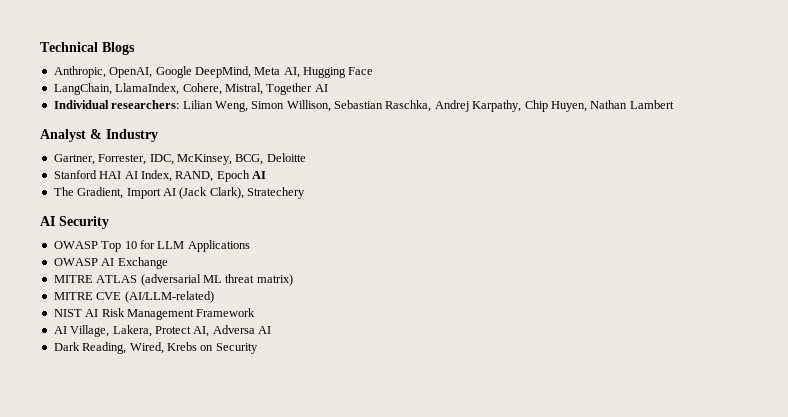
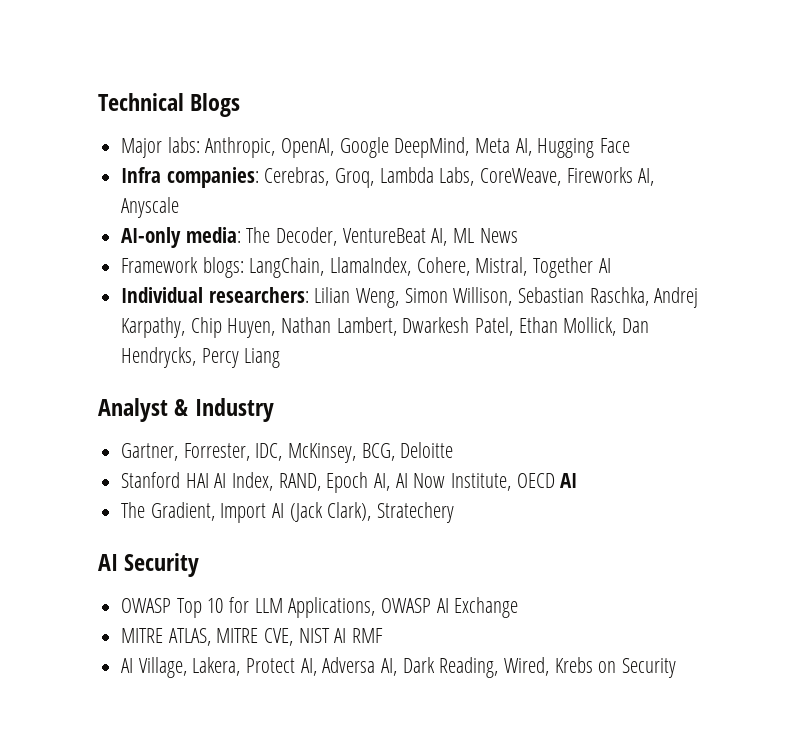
(135, 48) none -> [121,137,200,158] Major labs:
(374, 71) none -> [121,167,655,188] [121,197,180,218] [121,227,518,248] [121,257,244,278] Infra companies: Cerebras, Groq, Lambda Labs, CoreWeave, Fireworks AI, Anyscale // AI-only media: The Decoder, VentureBeat AI, ML News // Framework blogs:
[629,100,674,109] Lambert -> [336,317,650,336] [121,347,281,368] Lambert, Dwarkesh Patel, Ethan Mollick, Dan Hendrycks, Percy Liang
(250, 176) none -> [374,473,555,491] AI, AI Now Institute, OECD
[187,240,250,252] Applications // -> [288,597,376,618] Applications,
[96,274,293,286] [53,291,214,303] [53,308,256,320] ATLAS (adversarial ML threat matrix) // MITRE CVE (AI/LLM-related) // NIST AI Risk Management Framework -> [168,628,384,646] ATLAS, MITRE CVE, NIST AI RMF
[258,326,271,334] AI // -> [381,658,398,676] AI,

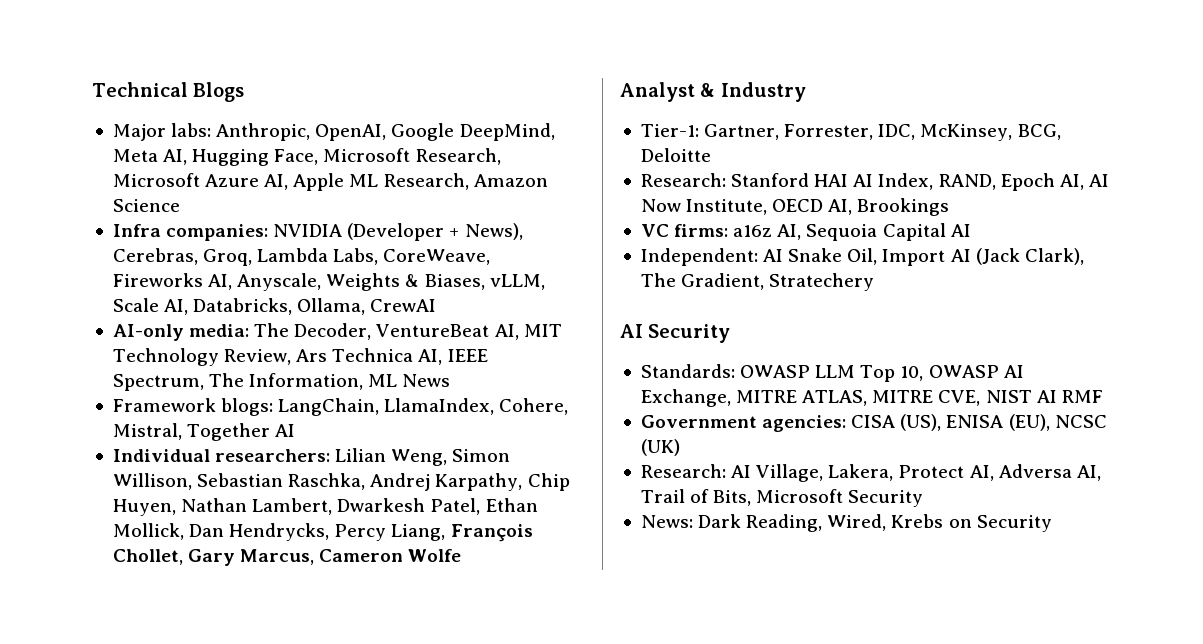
[600,138,631,153] [121,167,259,188] Face // Infra companies: -> [274,148,501,165] [112,173,548,191] [112,199,180,212] [112,223,523,241] Face, Microsoft Research, Microsoft Azure AI, Apple ML Research, Amazon Science // Infra companies: NVIDIA (Developer + News),
[121,197,180,218] Anyscale -> [237,273,545,291] [112,298,437,315] Anyscale, Weights & Biases, vLLM, Scale AI, Databricks, Ollama, CrewAI
(448, 237) none -> [523,324,562,337] [112,348,488,366] [112,373,364,391] MIT Technology Review, Ars Technica AI, IEEE Spectrum, The Information,
[244,348,281,368] Liang -> [391,524,533,542] [112,549,462,566] Liang, François Chollet, Gary Marcus, Cameron Wolfe
(274, 410) none -> [640,124,699,137] Tier-1:
(454, 450) none -> [640,173,726,187] Research:
[560,473,578,488] [121,502,215,521] AI // The Gradient, -> [828,198,950,216] [640,223,971,241] [640,248,878,266] AI, Brookings // VC firms: a16z AI, Sequoia Capital AI // Independent: AI Snake Oil,
(372, 511) none -> [640,273,765,290] The Gradient,
[121,597,376,618] OWASP Top 10 for LLM Applications, -> [640,364,924,382] Standards: OWASP LLM Top 10,
[454,597,519,618] Exchange // -> [640,389,731,407] Exchange,
(384, 635) none -> [640,414,1107,432] [640,439,680,456] [640,464,726,478] Government agencies: CISA (US), ENISA (EU), NCSC (UK) // Research:
(398, 667) none -> [640,489,924,507] [640,515,693,528] Trail of Bits, Microsoft Security // News:

